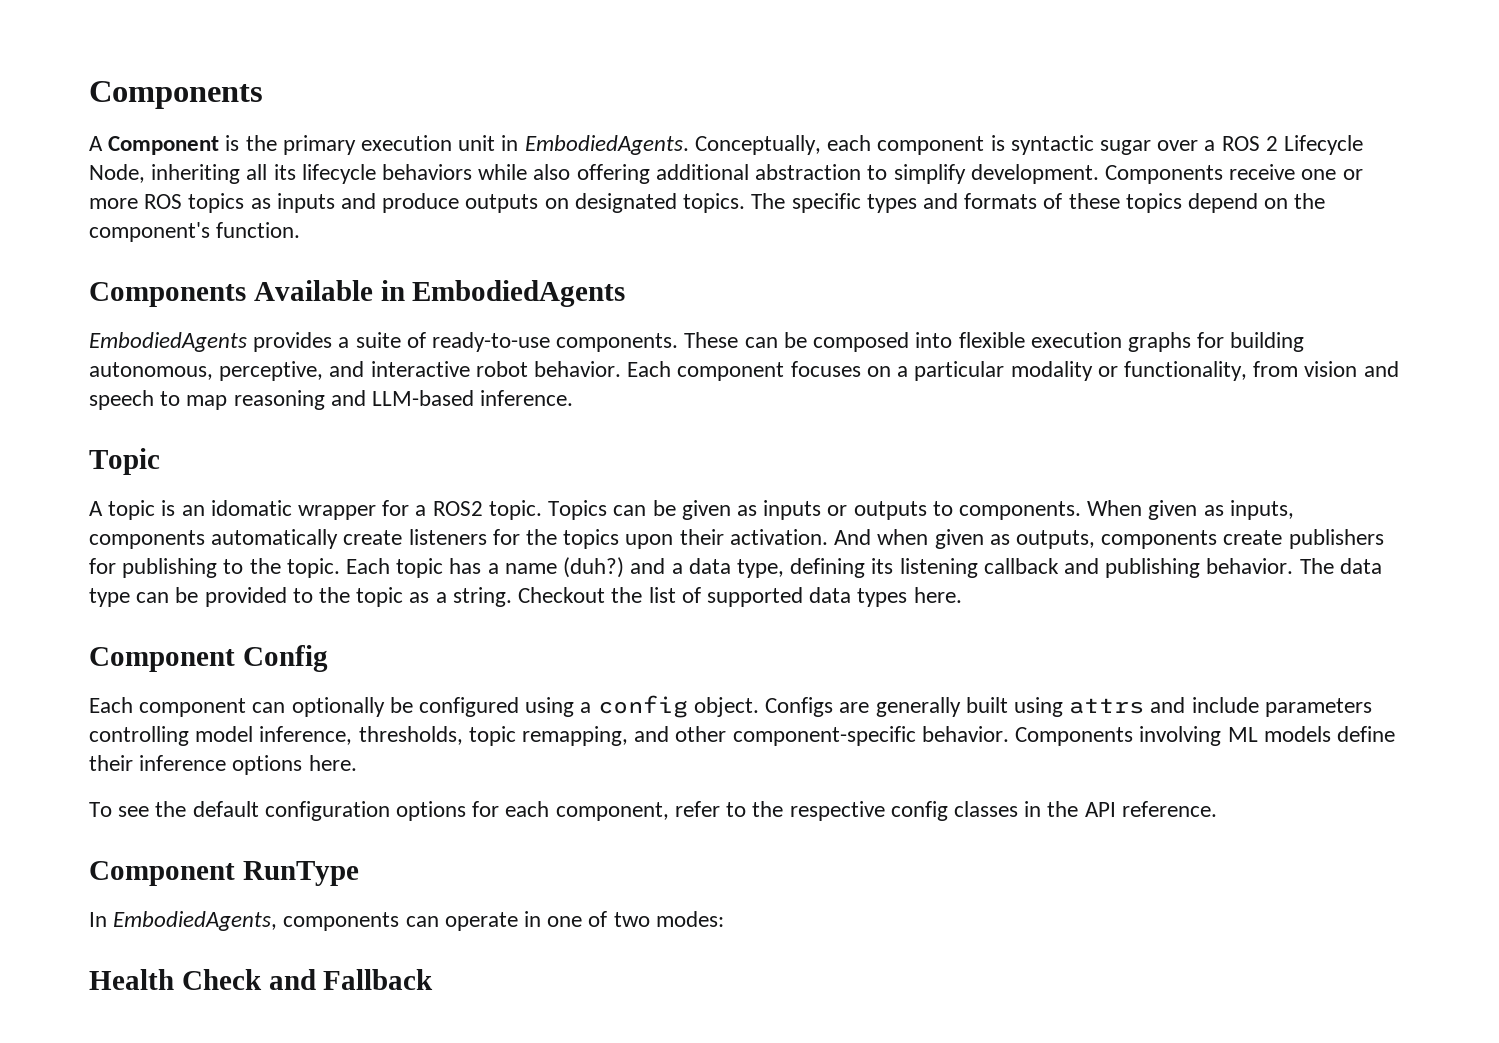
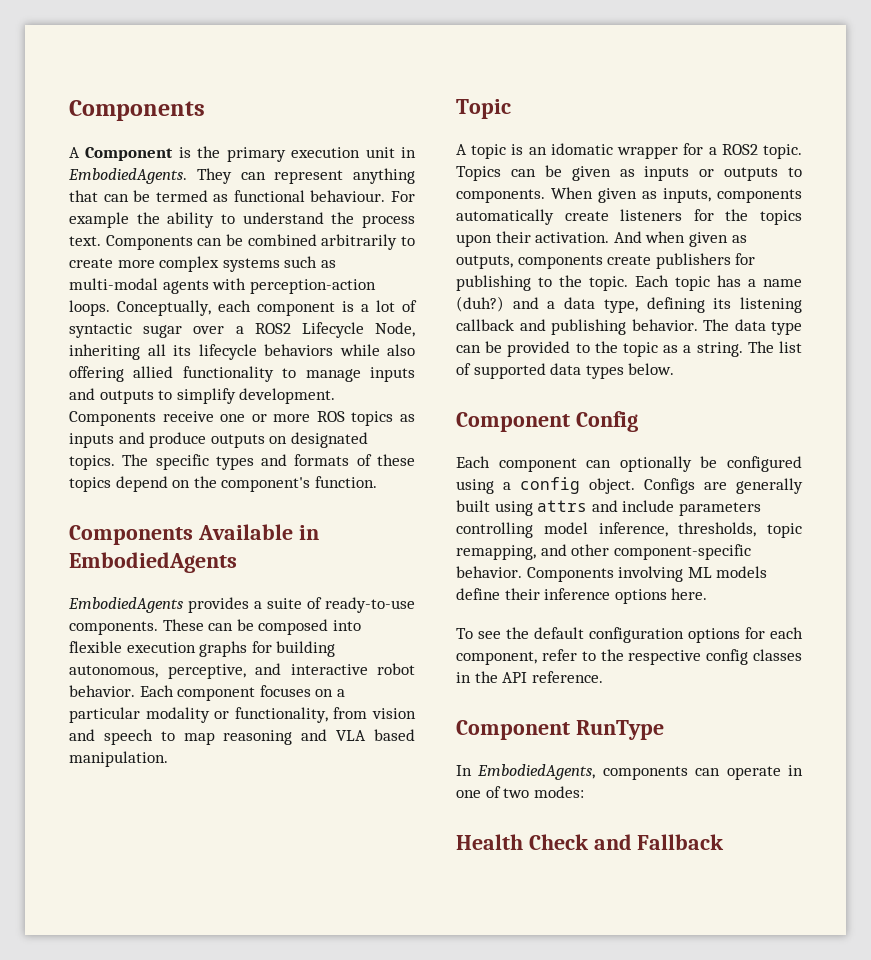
(689, 145) none -> [196,168,415,184] [69,190,415,202] [69,212,415,228] [69,234,415,250] [69,256,336,272] [69,278,376,294] [69,300,110,316] They can represent anything that can be termed as functional behaviour. For example the ability to understand the process text. Components can be combined arbitrarily to create more complex systems such as multi-modal agents with perception-action loops.
(1005, 143) none -> [361,300,417,312] a lot of
[1221,136,1278,151] ROS 2 -> [254,323,291,334] ROS2
[655,164,862,180] additional abstraction -> [133,366,415,382] [69,388,154,404] allied functionality to manage inputs and outputs
[372,390,574,406] LLM-based inference. -> [336,729,415,741] [69,751,168,767] VLA based manipulation.
[518,587,643,603] Checkout the -> [747,341,774,353] The
[913,587,962,603] here. -> [628,363,675,375] below.

